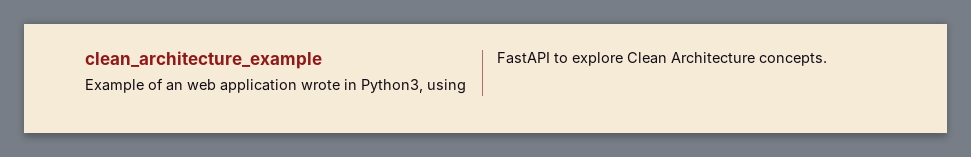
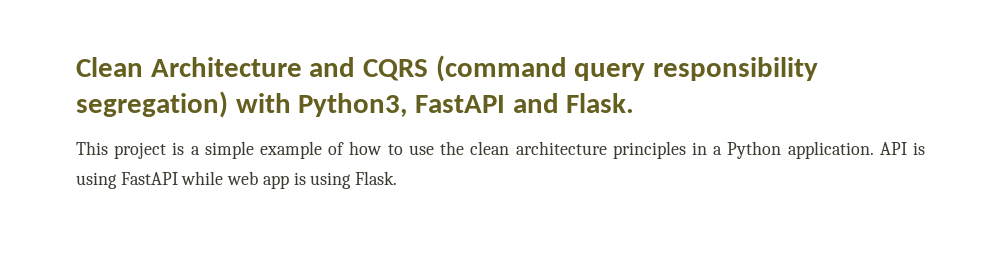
[85,51,322,69] [85,78,466,94] [497,52,827,66] clean_architecture_example // Example of an web application wrote in Python3, using FastAPI to explore Clean Architecture concepts. -> [76,55,819,82] [76,91,635,118] [76,141,926,159] [76,171,398,189] Clean Architecture and CQRS (command query responsibility segregation) with Python3, FastAPI and Flask. // This project is a simple example of how to use the clean architecture principles in a Python application. API is using FastAPI while web app is using Flask.

